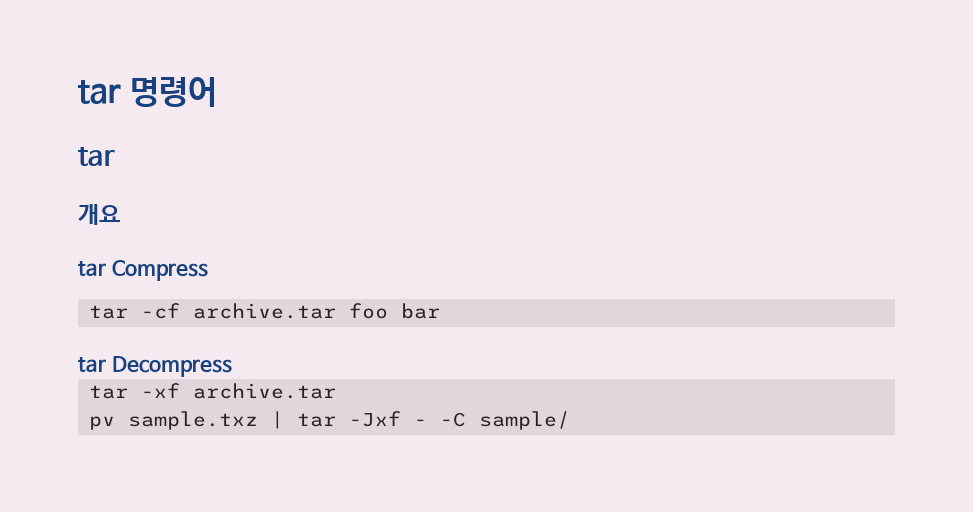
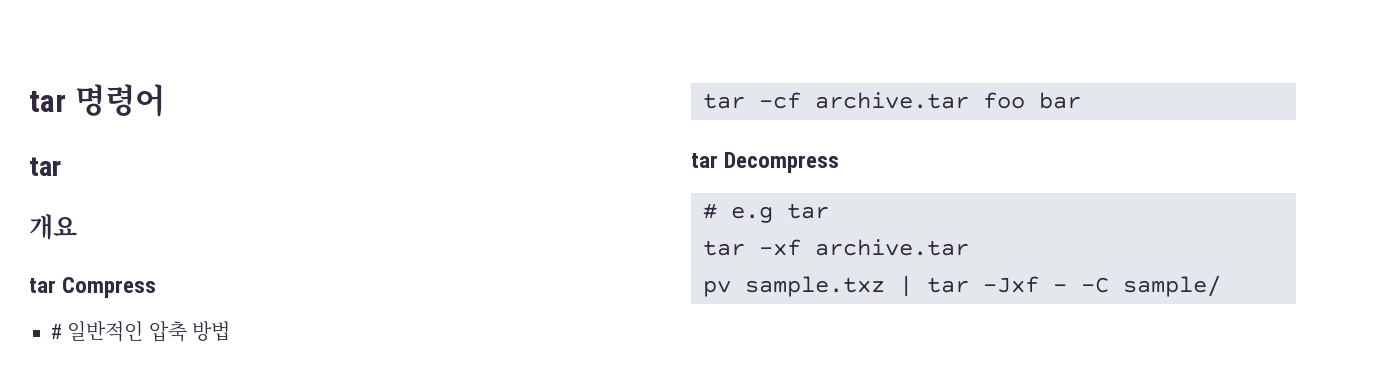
(208, 270) none -> [51,321,231,342] // # 일반적인 압축 방법
(232, 366) none -> [703,203,829,223] // # e.g tar

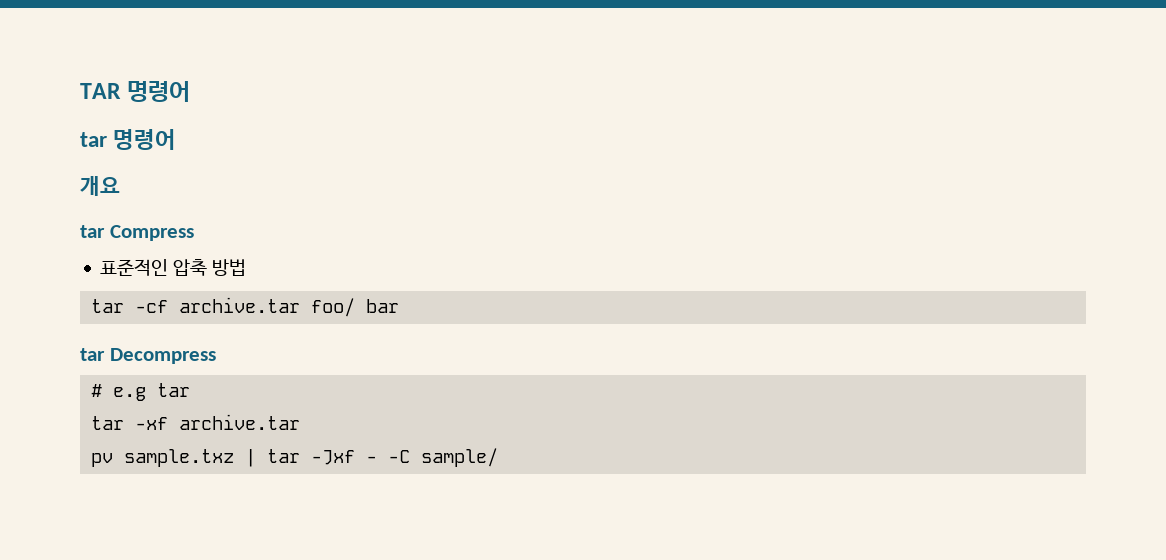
[29,91,66,112] tar -> [80,83,121,99] TAR
(61, 166) none -> [113,129,177,150] 명령어
[51,321,144,342] # 일반적인 -> [100,259,169,276] 표준적인
[983,92,1025,109] foo -> [311,298,356,317] foo/

